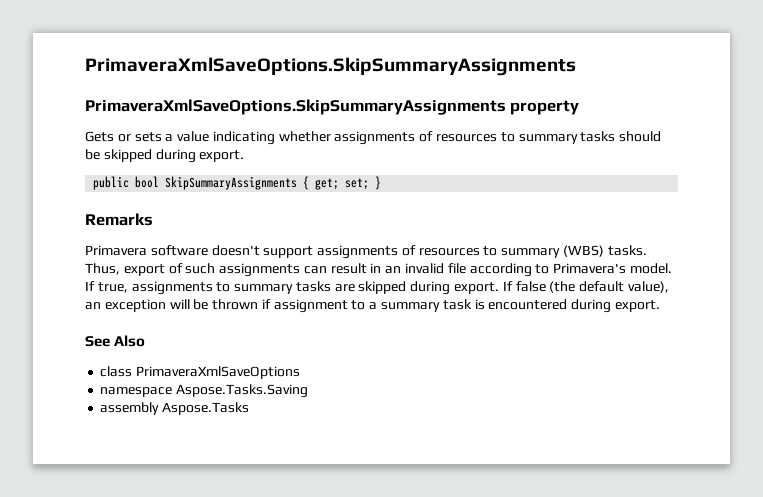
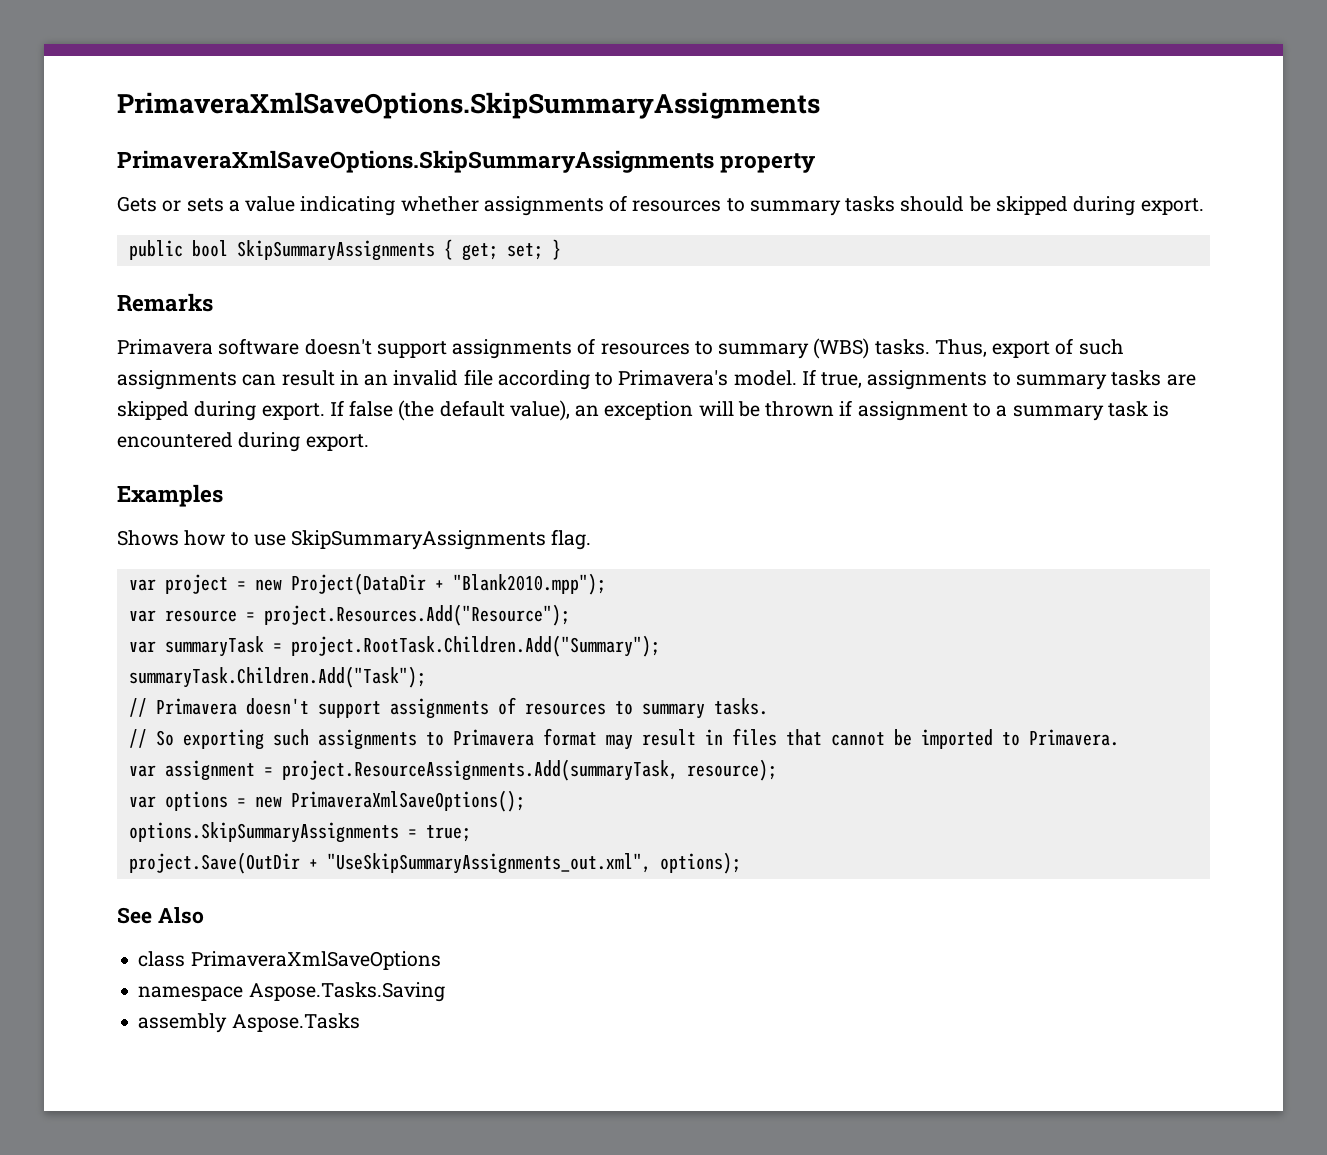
(660, 306) none -> [117,484,223,507] [117,529,592,550] [128,573,606,595] [128,604,570,626] [128,635,660,657] [128,666,426,688] [128,697,768,719] [128,728,1119,750] [128,759,777,781] [128,790,525,812] [128,822,471,843] [128,852,741,874] // Examples // Shows how to use SkipSummaryAssignments flag. // var project = new Project(DataDir + "Blank2010.mpp"); // var resource = project.Resources.Add("Resource"); // var summaryTask = project.RootTask.Children.Add("Summary"); // summaryTask.Children.Add("Task"); // // Primavera doesn't support assignments of resources to summary tasks. // // So exporting such assignments to Primavera format may result in files that cannot be imported to Primavera. // var assignment = project.ResourceAssignments.Add(summaryTask, resource); // var options = new PrimaveraXmlSaveOptions(); // options.SkipSummaryAssignments = true; // project.Save(OutDir + "UseSkipSummaryAssignments_out.xml", options);

